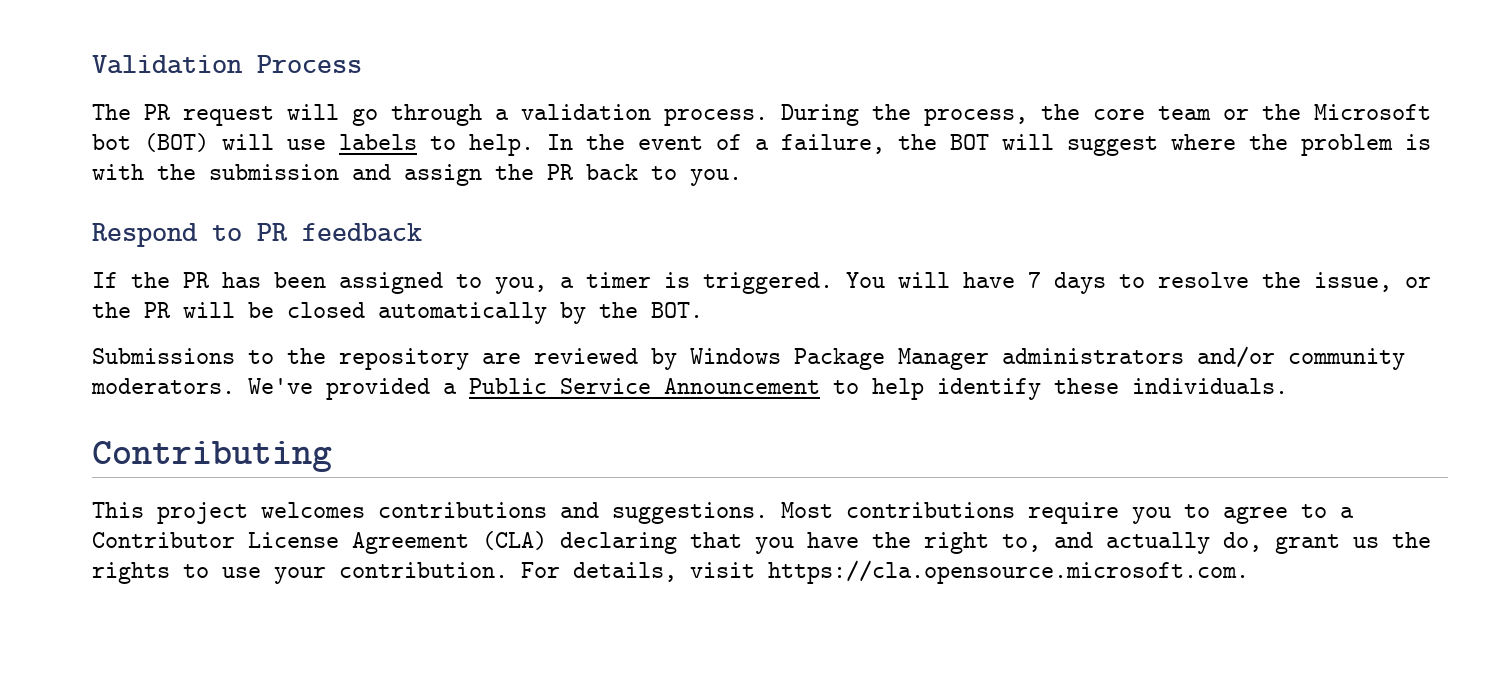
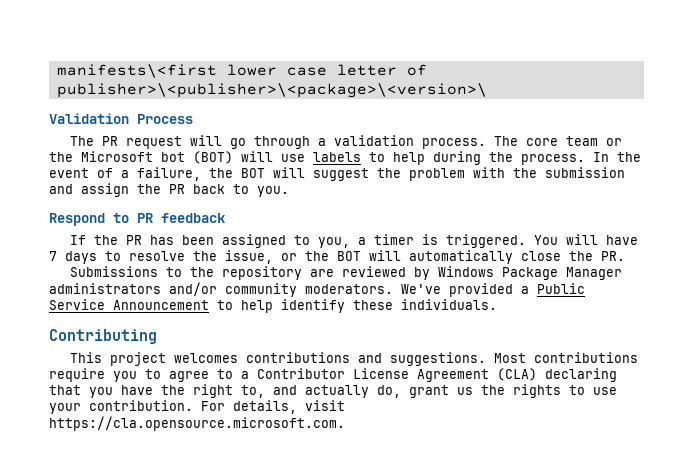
(92, 64) none -> [56,64,427,78] [56,83,487,98] manifests\<first lower case letter of publisher>\<publisher>\<package>\<version>\ //
[781,104,1080,126] During the process, the -> [494,136,519,146] The
[469,134,534,156] help. -> [393,151,585,165] help during the process.
[1171,134,1236,150] where -> (369, 174) none
[1405,134,1431,150] is -> (465, 174) none
[144,302,703,324] PR will be closed automatically by the BOT. -> [337,250,625,264] BOT will automatically close the PR.

